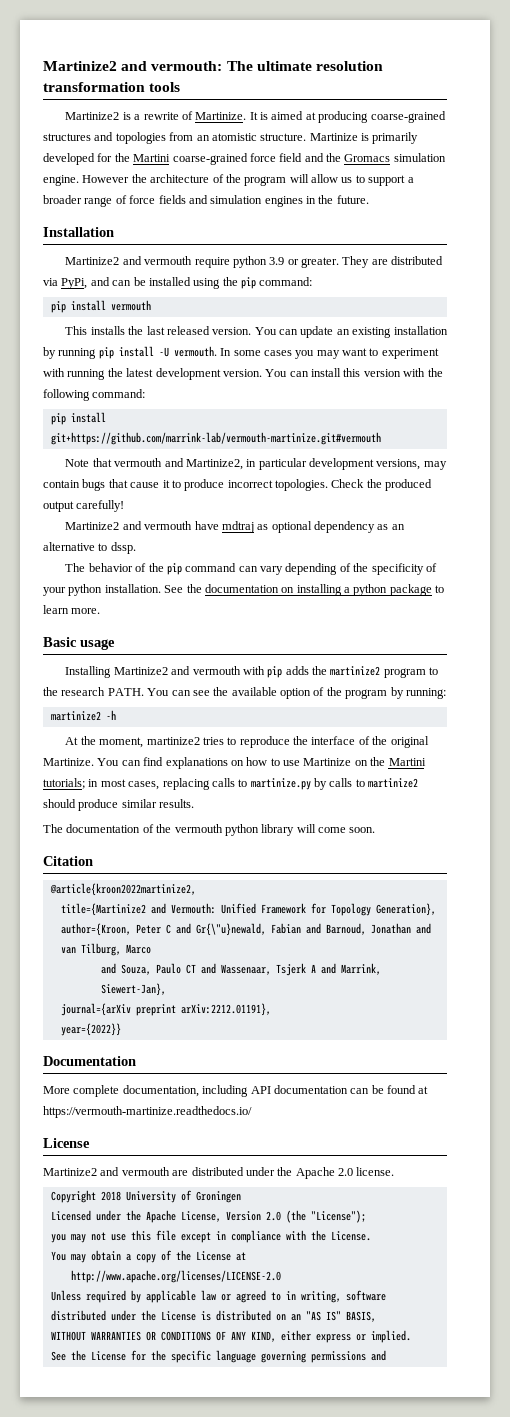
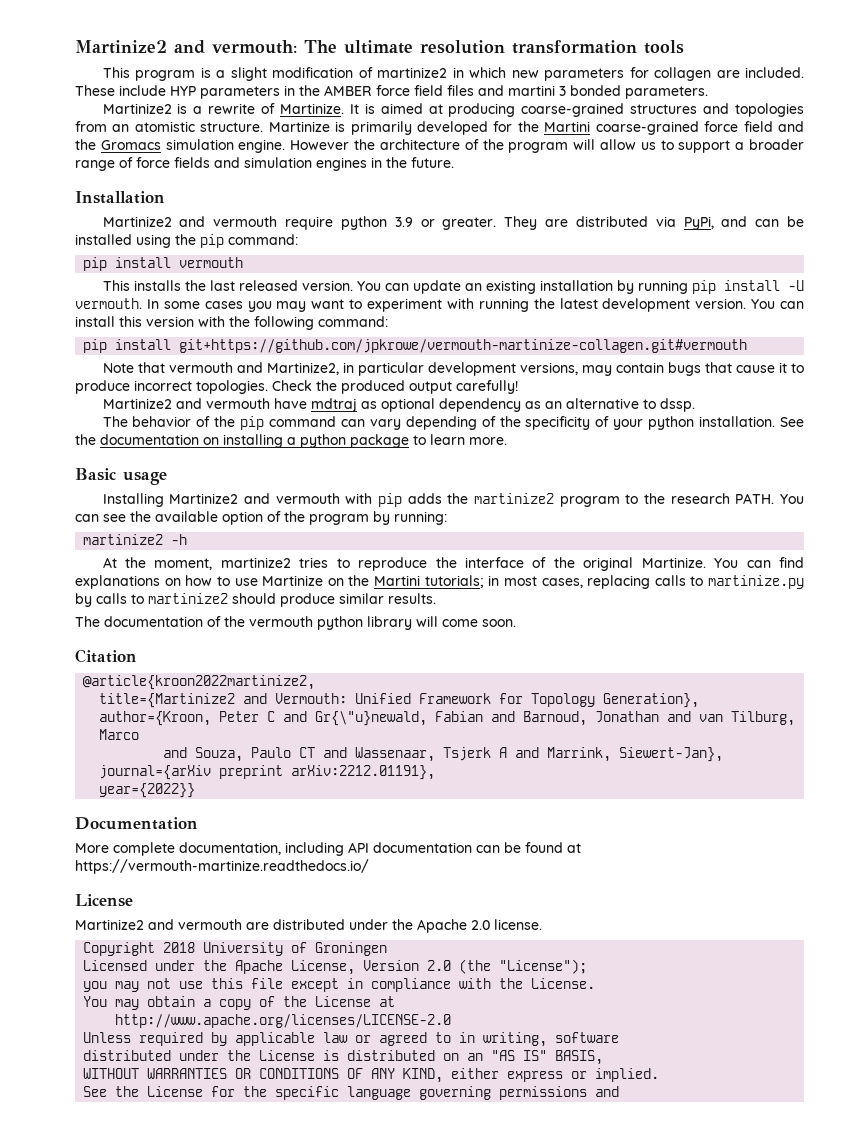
(181, 87) none -> [102,67,804,81] [75,85,708,99] // This program is a slight modification of martinize2 in which new parameters for collagen are included. These include HYP parameters in the AMBER force field files and martini 3 bonded parameters.
[50,432,381,445] git+https://github.com/marrink-lab/vermouth-martinize.git#vermouth -> [179,339,748,353] git+https://github.com/jpkrowe/vermouth-martinize-collagen.git#vermouth

